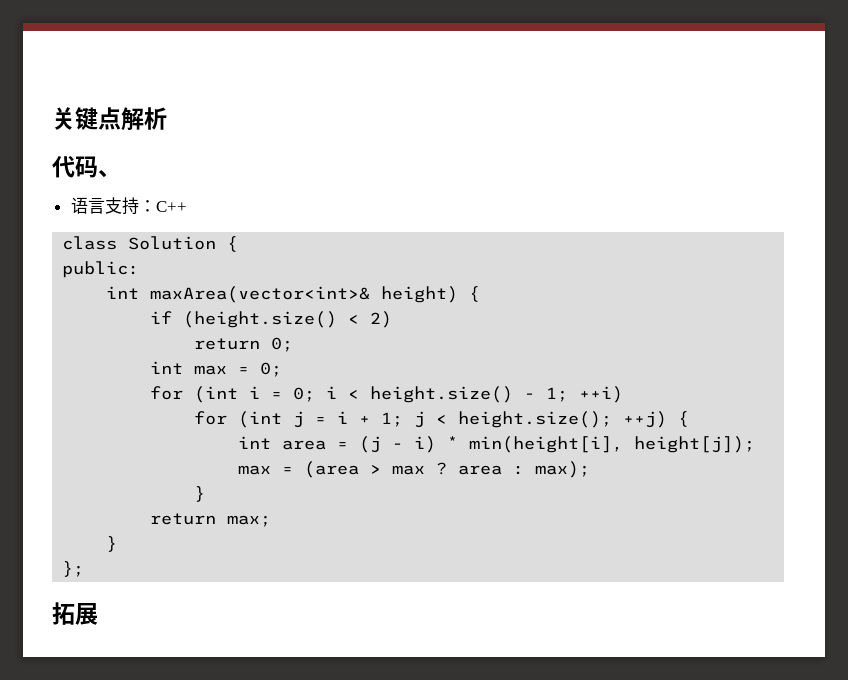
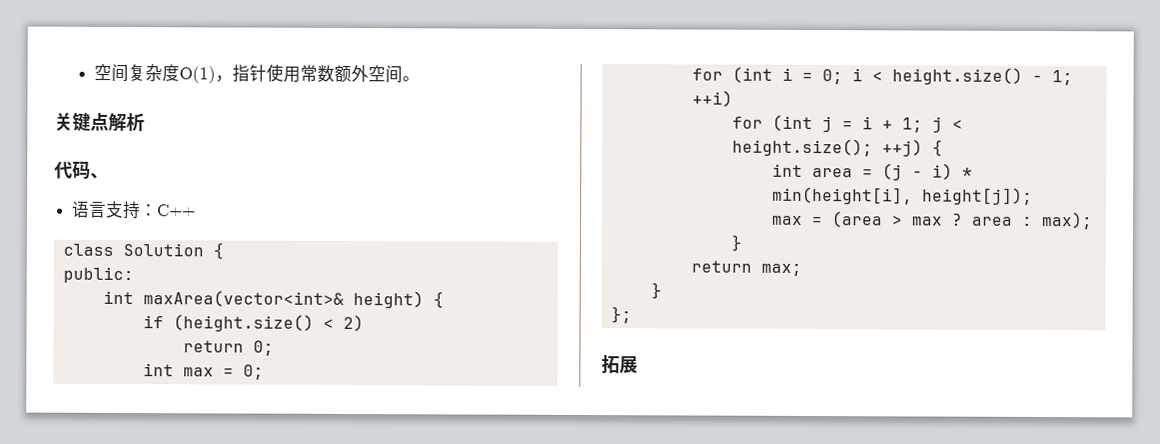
(52, 118) none -> [94,63,421,84] 空间复杂度O(1)，指针使用常数额外空间。 //

